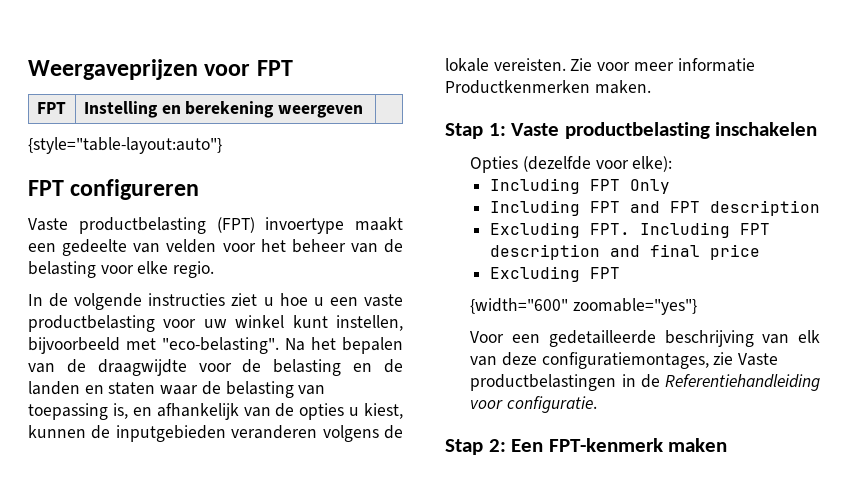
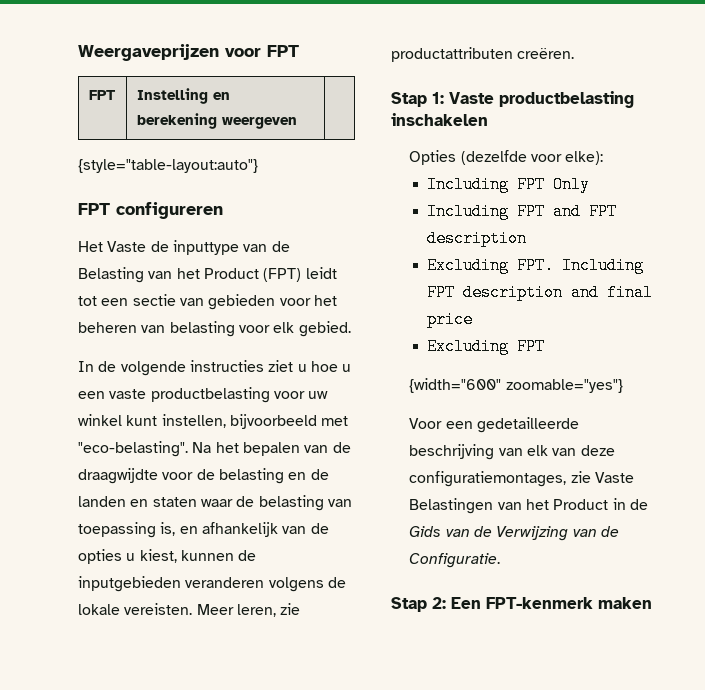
[28,217,403,234] [28,239,403,256] [28,261,215,278] Vaste productbelasting (FPT) invoertype maakt een gedeelte van velden voor het beheer van de belasting voor elke regio. -> [78,240,290,255] [78,267,337,283] [78,294,337,310] [78,321,351,337] Het Vaste de inputtype van de Belasting van het Product (FPT) leidt tot een sectie van gebieden voor het beheren van belasting voor elk gebied.
[570,58,755,72] [445,80,651,94] Zie voor meer informatie Productkenmerken maken. -> [196,603,301,617] [391,47,575,62] Meer leren, zie productattributen creëren.
[470,374,820,391] [470,396,598,413] productbelastingen in de Referentiehandleiding voor configuratie. -> [409,498,649,514] [409,526,620,541] [409,553,501,568] Belastingen van het Product in de Gids van de Verwijzing van de Configuratie.

